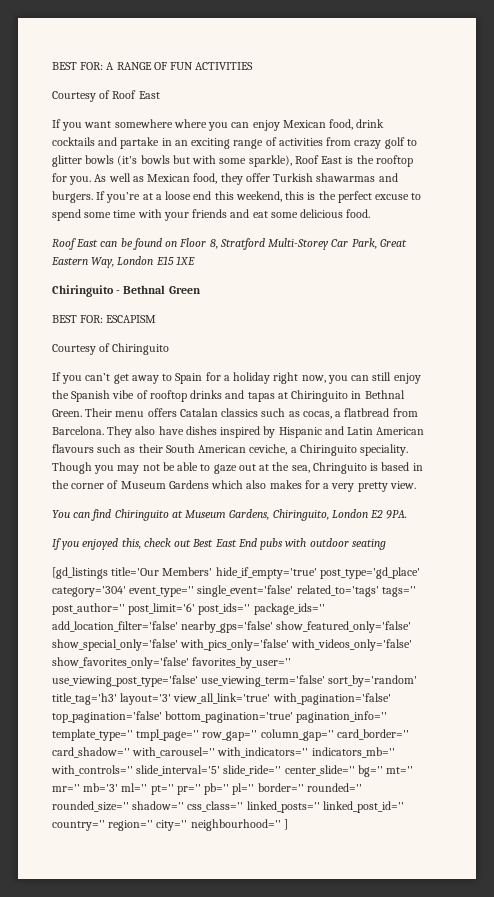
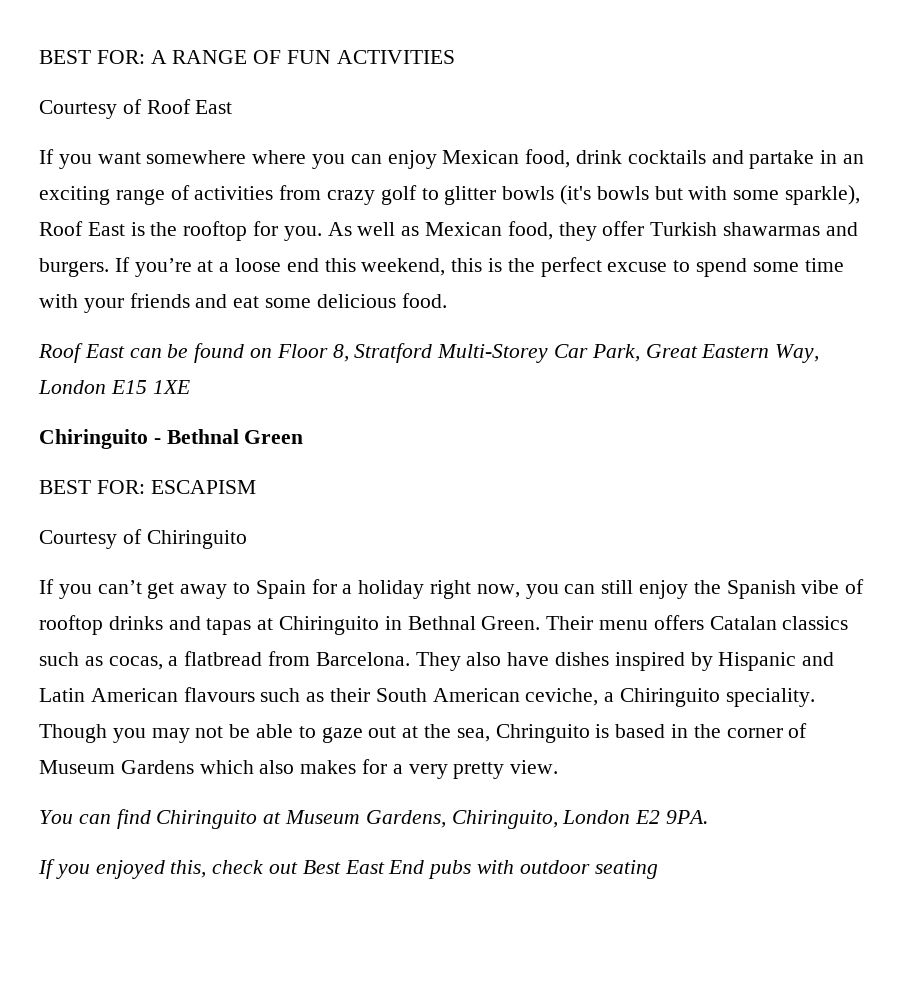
[52,567,420,579] [52,585,416,597] [52,603,325,615] [52,621,412,633] [52,639,413,651] [52,657,292,669] [52,675,418,687] [52,693,391,705] [52,711,388,723] [52,729,409,741] [52,747,395,758] [51,765,414,777] [52,783,362,795] [52,801,404,813] [52,819,288,831] // [gd_listings title='Our Members' hide_if_empty='true' post_type='gd_place' category='304' event_type='' single_event='false' related_to='tags' tags='' post_author='' post_limit='6' post_ids='' package_ids='' add_location_filter='false' nearby_gps='false' show_featured_only='false' show_special_only='false' with_pics_only='false' with_videos_only='false' show_favorites_only='false' favorites_by_user='' use_viewing_post_type='false' use_viewing_term='false' sort_by='random' title_tag='h3' layout='3' view_all_link='true' with_pagination='false' top_pagination='false' bottom_pagination='true' pagination_info='' template_type='' tmpl_page='' row_gap='' column_gap='' card_border='' card_shadow='' with_carousel='' with_indicators='' indicators_mb='' with_controls='' slide_interval='5' slide_ride='' center_slide='' bg='' mt='' mr='' mb='3' ml='' pt='' pr='' pb='' pl='' border='' rounded='' rounded_size='' shadow='' css_class='' linked_posts='' linked_post_id='' country='' region='' city='' neighbourhood='' ] -> (658, 869) none

